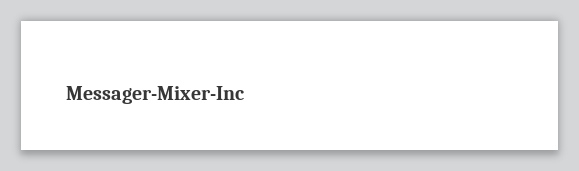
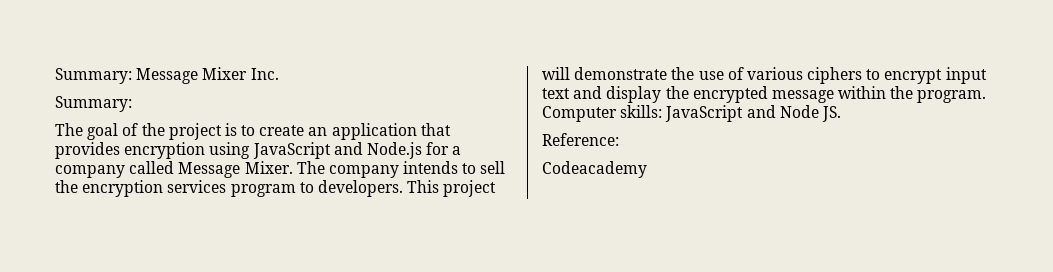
[66,86,244,104] Messager-Mixer-Inc -> [55,67,279,84] [55,96,132,112] [55,123,451,140] [55,142,462,159] [55,161,506,178] [55,180,497,197] [542,67,987,84] [542,86,987,103] [542,105,841,122] [542,133,619,146] [542,161,647,178] Summary: Message Mixer Inc. // Summary: // The goal of the project is to create an application that provides encryption using JavaScript and Node.js for a company called Message Mixer. The company intends to sell the encryption services program to developers. This project will demonstrate the use of various ciphers to encrypt input text and display the encrypted message within the program. Computer skills: JavaScript and Node JS. // Reference: // Codeacademy

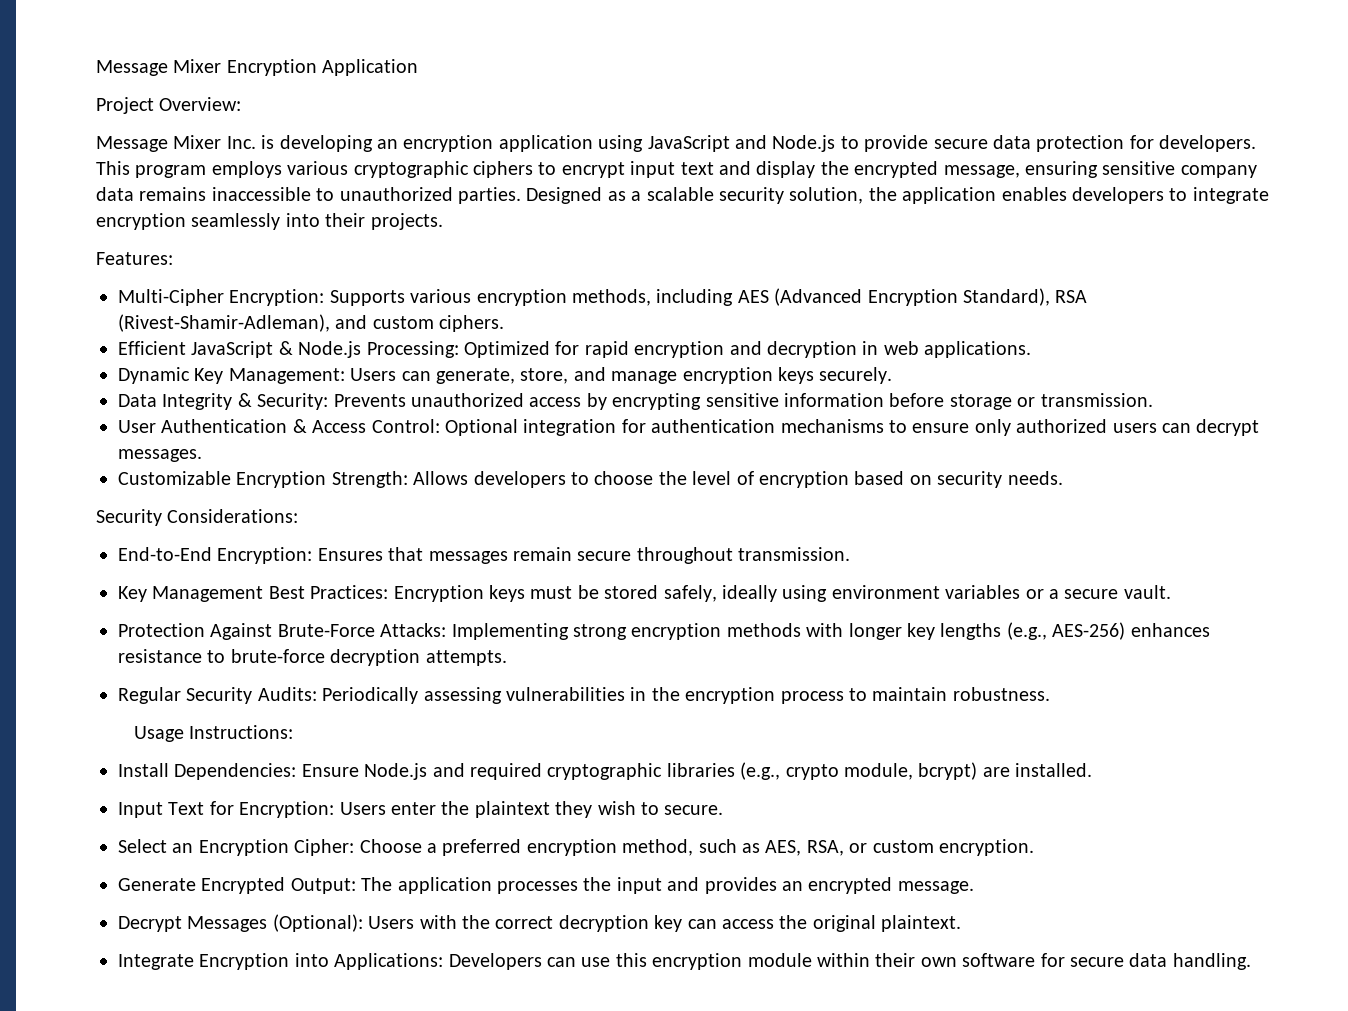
[55,67,279,84] [55,96,132,112] [55,123,451,140] [55,142,462,159] [55,161,506,178] [55,180,497,197] [542,67,803,80] Summary: Message Mixer Inc. // Summary: // The goal of the project is to create an application that provides encryption using JavaScript and Node.js for a company called Message Mixer. The company intends to sell the encryption services program to developers. This project will demonstrate the use of various -> [96,59,419,76] [96,97,242,114] [96,135,1257,152] [96,161,469,178] Message Mixer Encryption Application // Project Overview: // Message Mixer Inc. is developing an encryption application using JavaScript and Node.js to provide secure data protection for developers. This program employs various cryptographic
[771,86,987,103] [542,105,841,122] [542,133,619,146] [542,161,647,178] message within the program. Computer skills: JavaScript and Node JS. // Reference: // Codeacademy -> [943,161,1257,178] [96,187,1269,204] [96,213,443,230] [96,252,173,265] [118,288,1088,306] [118,314,505,332] [118,341,1032,358] [118,367,893,384] [118,393,1153,410] [118,419,1260,436] [118,449,202,462] [118,471,1063,488] [96,509,299,526] [118,547,851,564] [118,585,1171,602] [118,622,1210,640] [118,649,507,666] [118,687,1050,704] [133,725,294,742] [118,762,1093,780] [118,801,724,818] [118,839,1034,856] [118,877,974,894] [118,914,962,932] [118,953,1251,970] message, ensuring sensitive company data remains inaccessible to unauthorized parties. Designed as a scalable security solution, the application enables developers to integrate encryption seamlessly into their projects. // Features: // Multi-Cipher Encryption: Supports various encryption methods, including AES (Advanced Encryption Standard), RSA (Rivest-Shamir-Adleman), and custom ciphers. // Efficient JavaScript & Node.js Processing: Optimized for rapid encryption and decryption in web applications. // Dynamic Key Management: Users can generate, store, and manage encryption keys securely. // Data Integrity & Security: Prevents unauthorized access by encrypting sensitive information before storage or transmission. // User Authentication & Access Control: Optional integration for authentication mechanisms to ensure only authorized users can decrypt messages. // Customizable Encryption Strength: Allows developers to choose the level of encryption based on security needs. // Security Considerations: // End-to-End Encryption: Ensures that messages remain secure throughout transmission. // Key Management Best Practices: Encryption keys must be stored safely, ideally using environment variables or a secure vault. // Protection Against Brute-Force Attacks: Implementing strong encryption methods with longer key lengths (e.g., AES-256) enhances resistance to brute-force decryption attempts. // Regular Security Audits: Periodically assessing vulnerabilities in the encryption process to maintain robustness. // Usage Instructions: // Install Dependencies: Ensure Node.js and required cryptographic libraries (e.g., crypto module, bcrypt) are installed. // Input Text for Encryption: Users enter the plaintext they wish to secure. // Select an Encryption Cipher: Choose a preferred encryption method, such as AES, RSA, or custom encryption. // Generate Encrypted Output: The application processes the input and provides an encrypted message. // Decrypt Messages (Optional): Users with the correct decryption key can access the original plaintext. // Integrate Encryption into Applications: Developers can use this encryption module within their own software for secure data handling.

